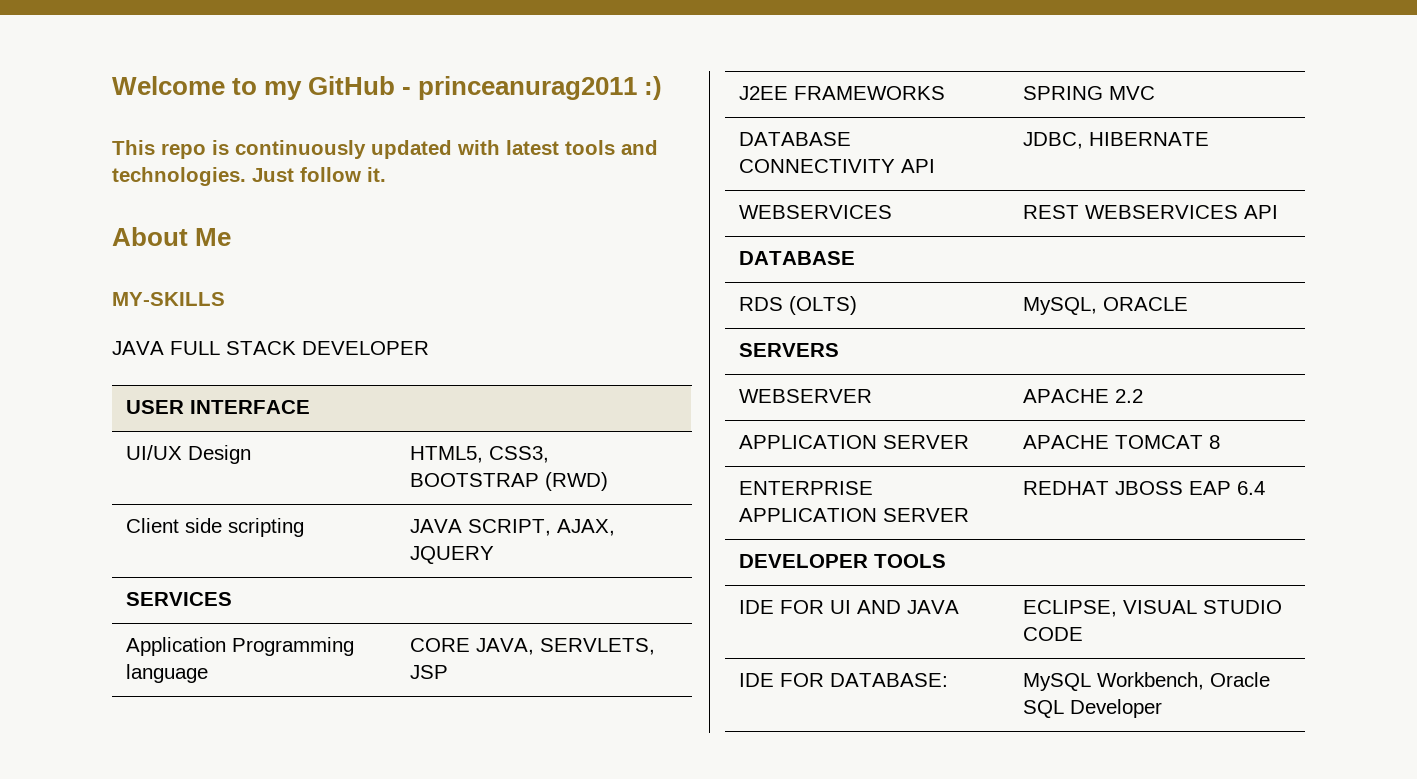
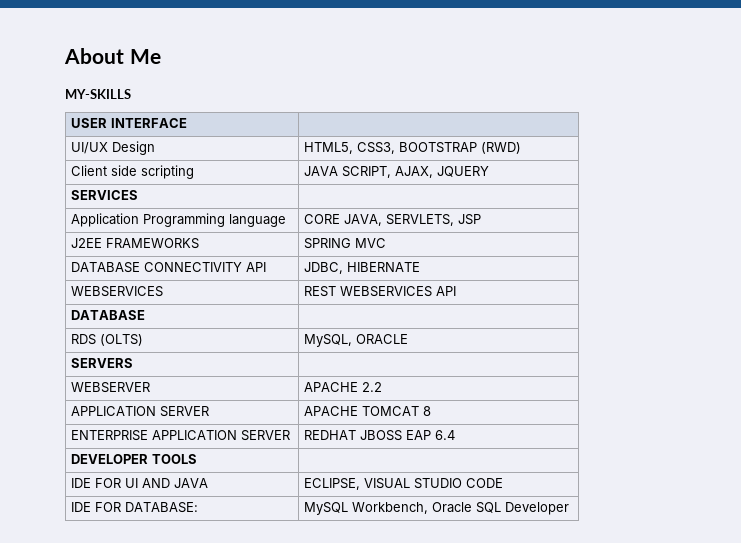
[112,76,663,100] [112,140,658,159] [112,167,386,186] Welcome to my GitHub - princeanurag2011 :) // This repo is continuously updated with latest tools and technologies. Just follow it. // -> (64, 56) none
[112,341,429,355] // JAVA FULL STACK DEVELOPER -> (131, 94) none

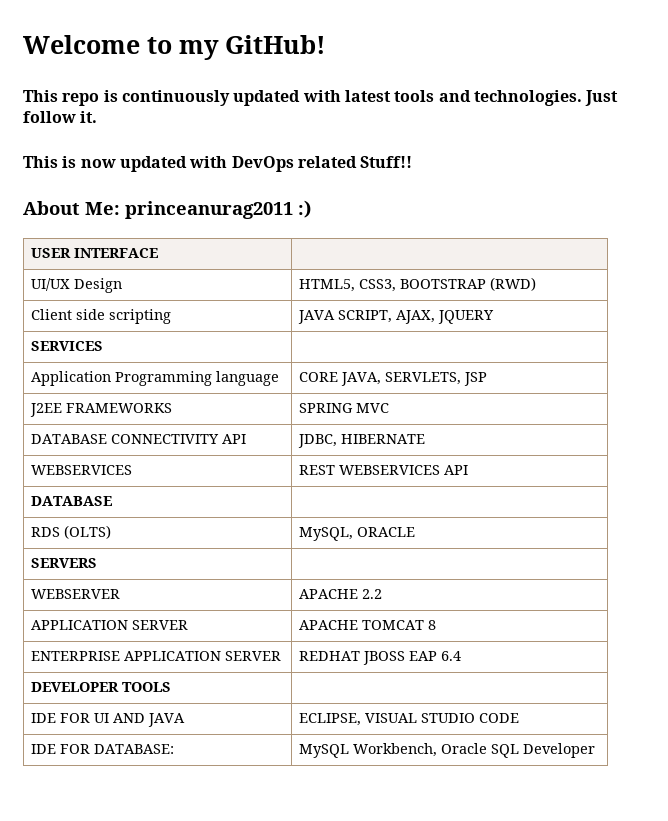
[64,48,161,64] [65,89,131,99] About Me // MY-SKILLS -> [23,35,326,60] [23,90,619,106] [23,111,98,123] [23,156,413,172] [23,200,311,219] Welcome to my GitHub! // This repo is continuously updated with latest tools and technologies. Just follow it. // This is now updated with DevOps related Stuff!! // About Me: princeanurag2011 :)

